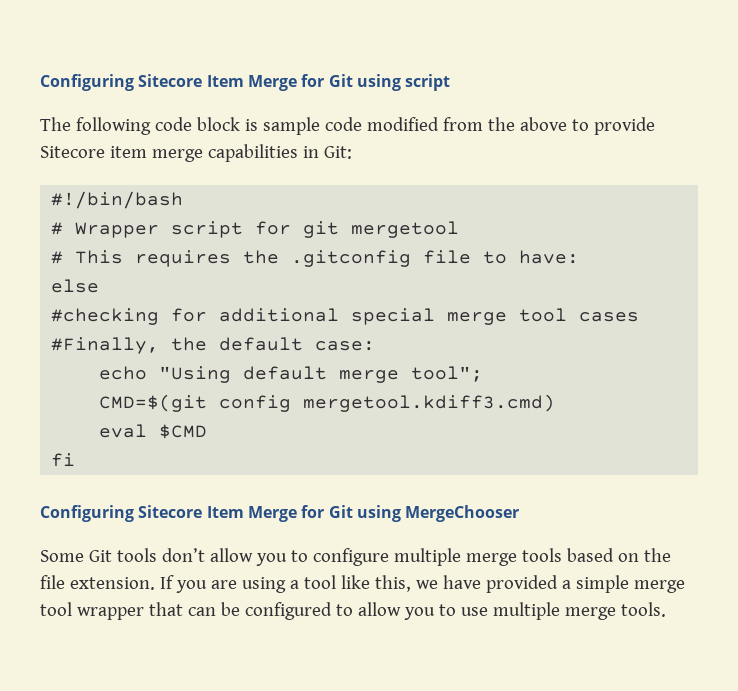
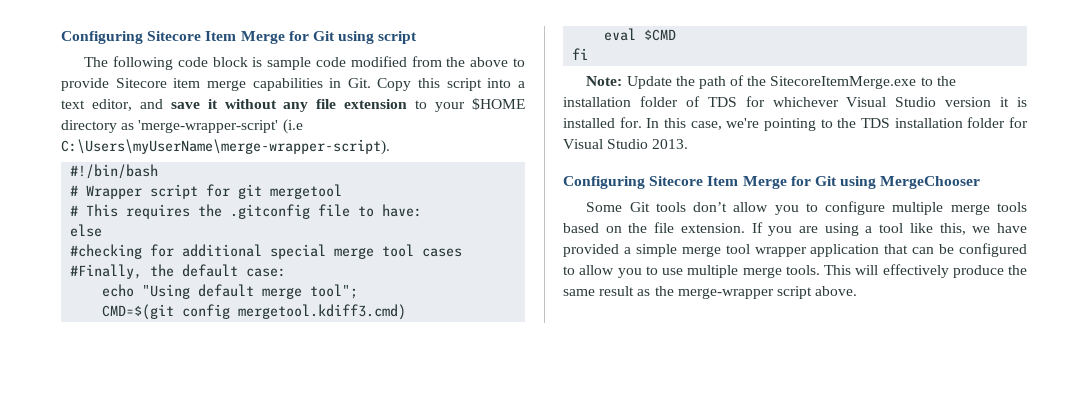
[323,146,352,159] Git: -> [347,78,525,91] [61,98,526,112] [61,119,303,134] [61,139,390,155] Git. Copy this script into a text editor, and save it without any file extension to your $HOME directory as 'merge-wrapper-script' (i.e C:\Users\myUserName\merge-wrapper-script).
(76, 460) none -> [586,75,956,89] [563,96,1027,107] [563,117,1028,131] [563,139,689,149] // Note: Update the path of the SitecoreItemMerge.exe to the installation folder of TDS for whichever Visual Studio version it is installed for. In this case, we're pointing to the TDS installation folder for Visual Studio 2013.
(144, 613) none -> [810,244,880,257] application
(666, 609) none -> [824,264,1027,278] [563,286,858,299] This will effectively produce the same result as the merge-wrapper script above.

